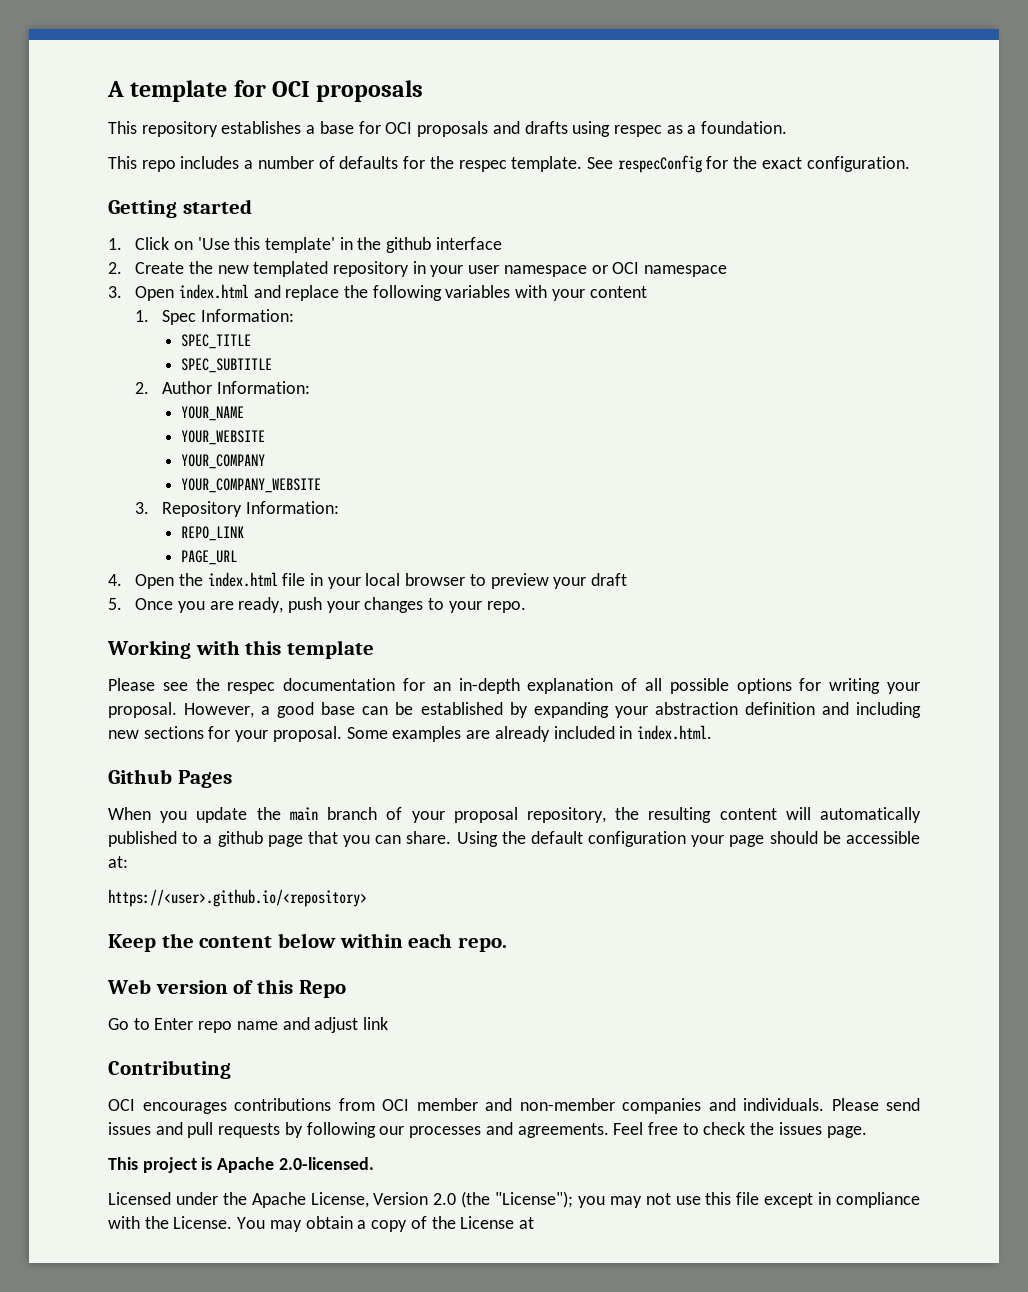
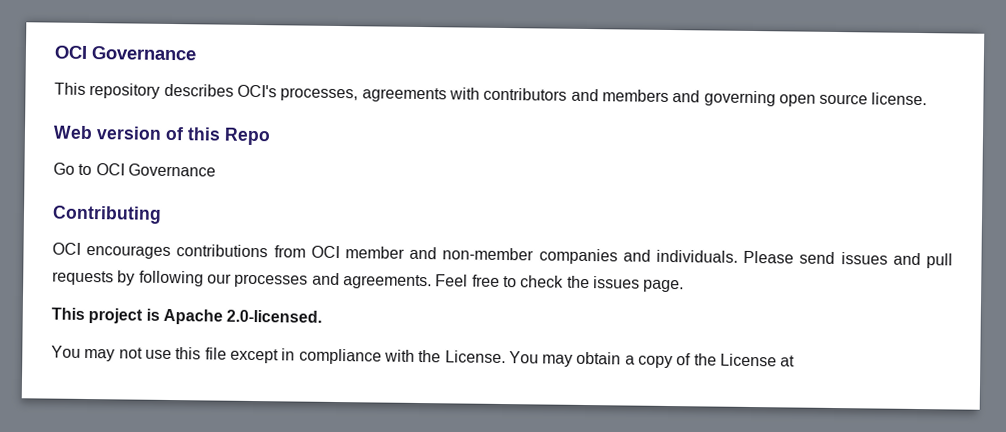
[107,80,424,102] [108,121,788,137] [108,155,910,173] [108,199,252,218] [108,237,502,253] [108,261,728,277] [108,284,647,301] [135,309,294,325] [181,334,252,349] [181,358,273,373] [135,381,310,394] [181,406,245,421] [181,430,266,445] [181,454,266,469] [181,478,322,493] [135,501,339,517] [181,526,245,541] [181,550,238,565] [108,572,628,589] [108,597,526,613] [107,640,375,659] [108,678,920,694] [108,702,921,718] [108,725,712,742] [108,769,232,788] [108,807,921,823] [108,831,920,847] [108,856,128,868] [108,889,367,907] [108,933,508,952] A template for OCI proposals // This repository establishes a base for OCI proposals and drafts using respec as a foundation. // This repo includes a number of defaults for the respec template. See respecConfig for the exact configuration. // Getting started // 1. Click on 'Use this template' in the github interface // 2. Create the new templated repository in your user namespace or OCI namespace // 3. Open index.html and replace the following variables with your content // 1. Spec Information: // SPEC_TITLE // SPEC_SUBTITLE // 2. Author Information: // YOUR_NAME // YOUR_WEBSITE // YOUR_COMPANY // YOUR_COMPANY_WEBSITE // 3. Repository Information: // REPO_LINK // PAGE_URL // 4. Open the index.html file in your local browser to preview your draft // 5. Once you are ready, push your changes to your repo. // Working with this template // Please see the respec documentation for an in-depth explanation of all possible options for writing your proposal. However, a good base can be established by expanding your abstraction definition and including new sections for your proposal. Some examples are already included in index.html. // Github Pages // When you update the main branch of your proposal repository, the resulting content will automatically published to a github page that you can share. Using the default configuration your page should be accessible at: // https://<user>.github.io/<repository> // Keep the content below within each repo. -> [54,45,197,61] [54,82,928,107] OCI Governance // This repository describes OCI's processes, agreements with contributors and members and governing open source license.
[154,1017,389,1033] Enter repo name and adjust link -> [95,163,216,177] OCI Governance
[108,1191,605,1208] Licensed under the Apache License, Version 2.0 (the "License"); you -> [51,345,81,358] You

